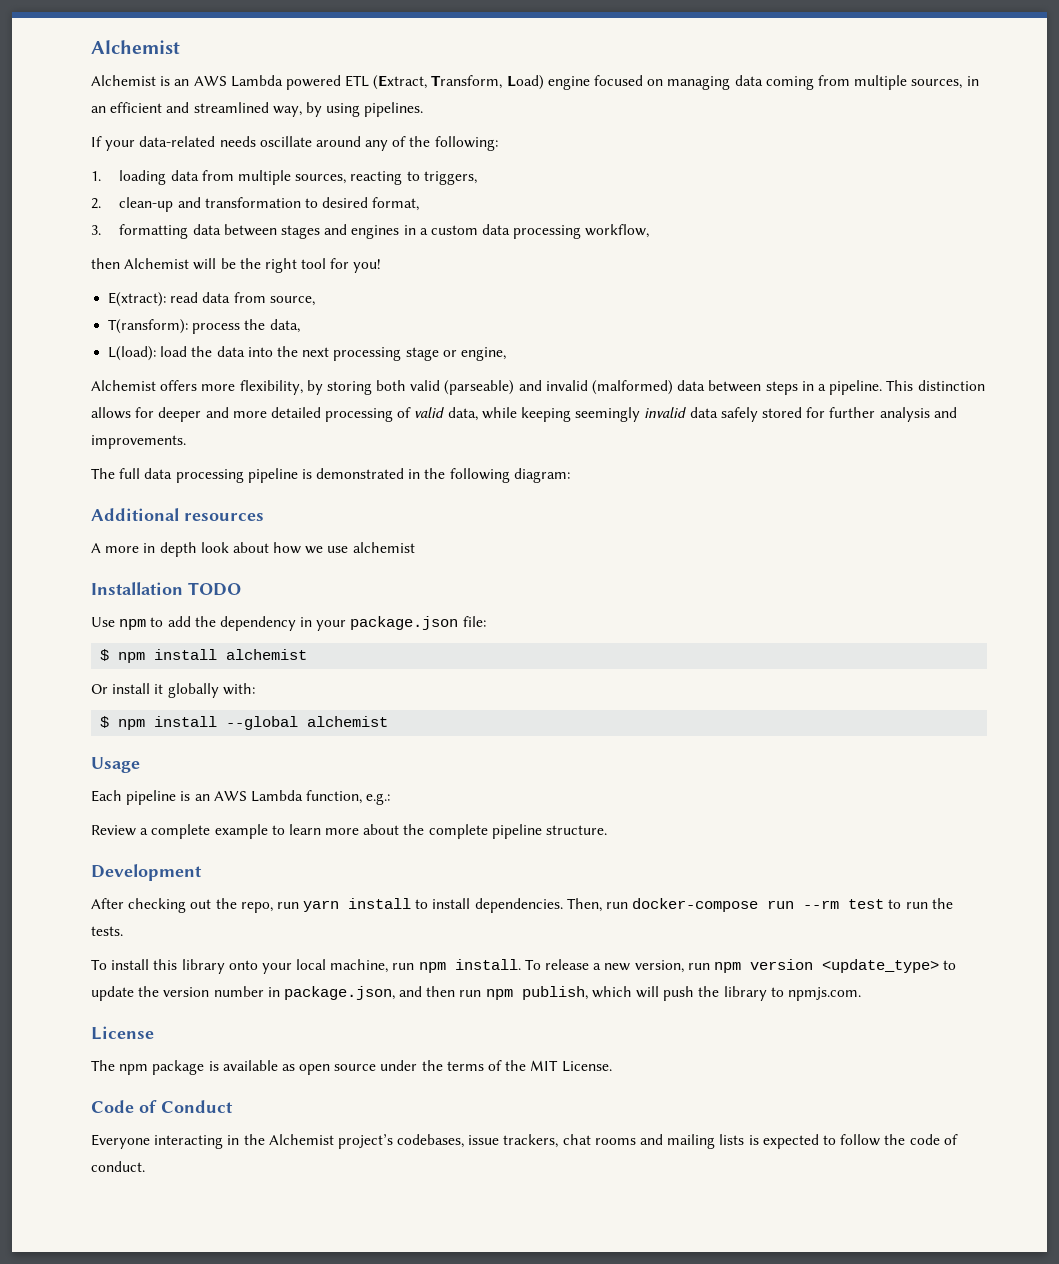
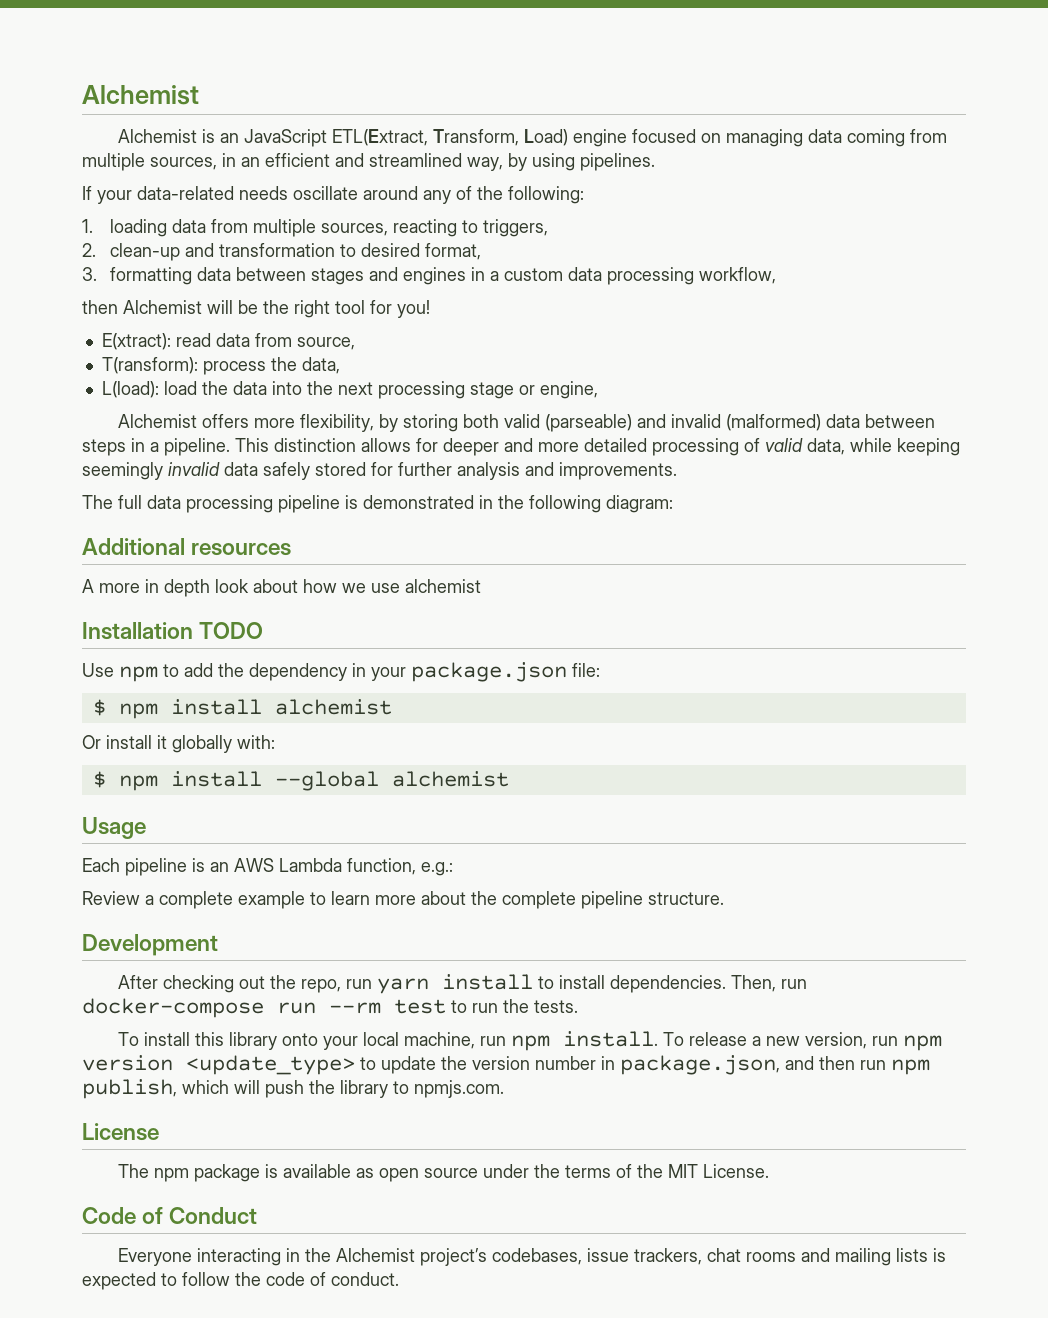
[193,75,428,90] AWS Lambda powered ETL (Extract, -> [243,129,428,147] JavaScript ETL(Extract,

